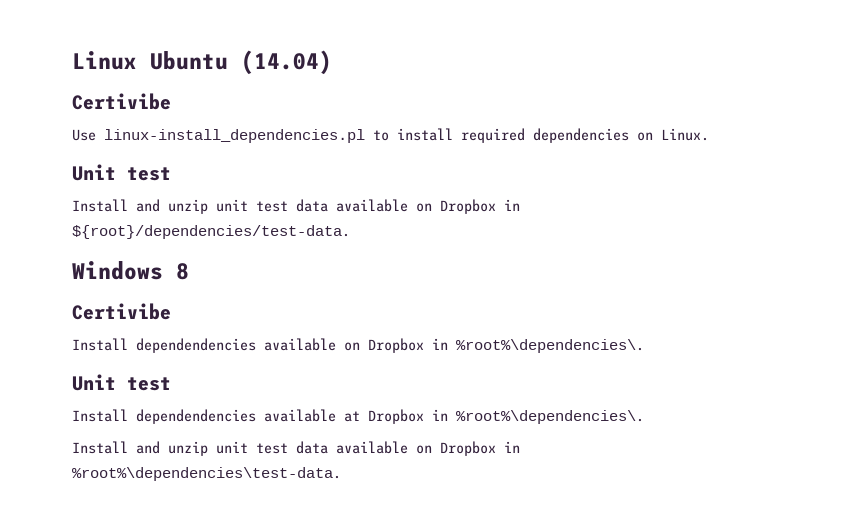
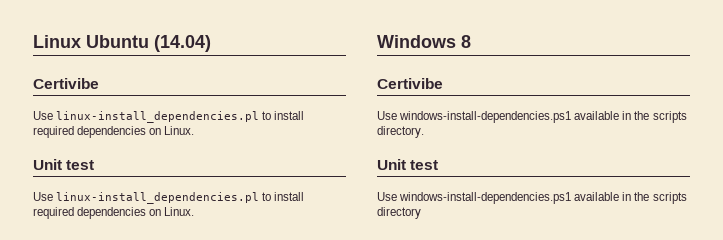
[72,199,520,214] [72,225,350,239] [72,261,189,280] [72,303,171,320] [72,338,644,353] [72,374,171,391] [72,409,644,424] [72,441,520,456] [72,467,341,481] Install and unzip unit test data available on Dropbox in ${root}/dependencies/test-data. // Windows 8 // Certivibe // Install dependendencies available on Dropbox in %root%\dependencies\. // Unit test // Install dependendencies available at Dropbox in %root%\dependencies\. // Install and unzip unit test data available on Dropbox in %root%\dependencies\test-data. -> [33,192,305,204] [33,207,195,219] [377,35,471,48] [377,78,443,89] [377,111,687,123] [377,126,424,138] [377,159,439,170] [377,192,687,204] [377,207,421,219] Use linux-install_dependencies.pl to install required dependencies on Linux. // Windows 8 // Certivibe // Use windows-install-dependencies.ps1 available in the scripts directory. // Unit test // Use windows-install-dependencies.ps1 available in the scripts directory

